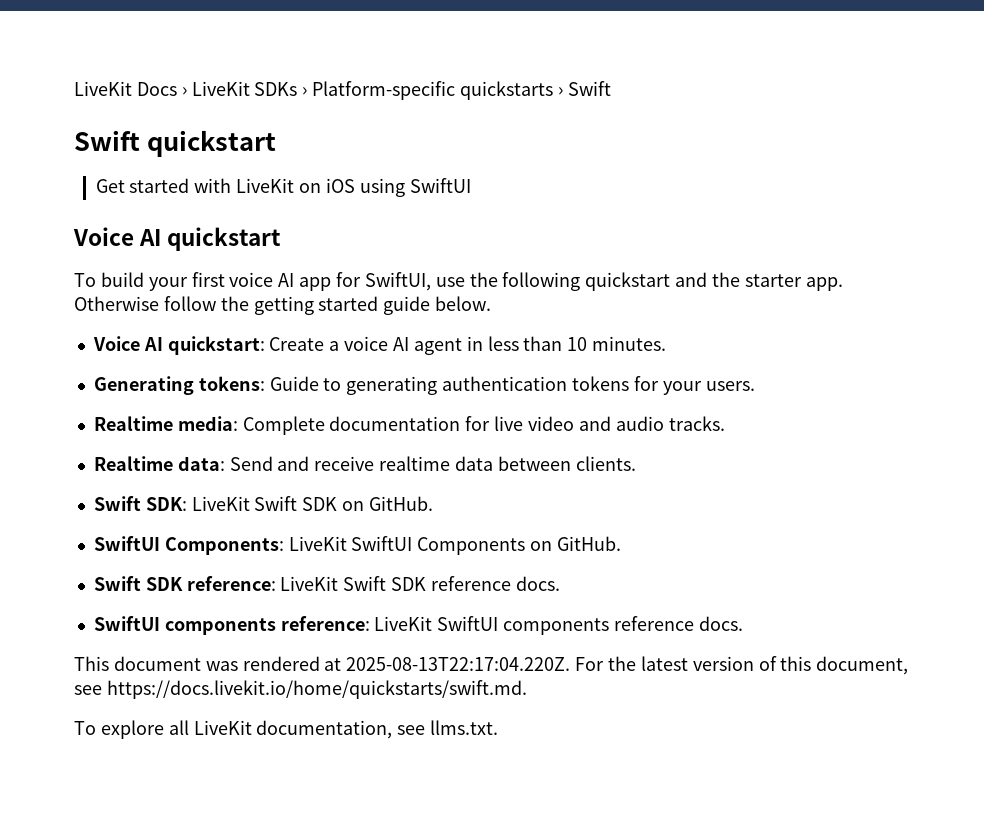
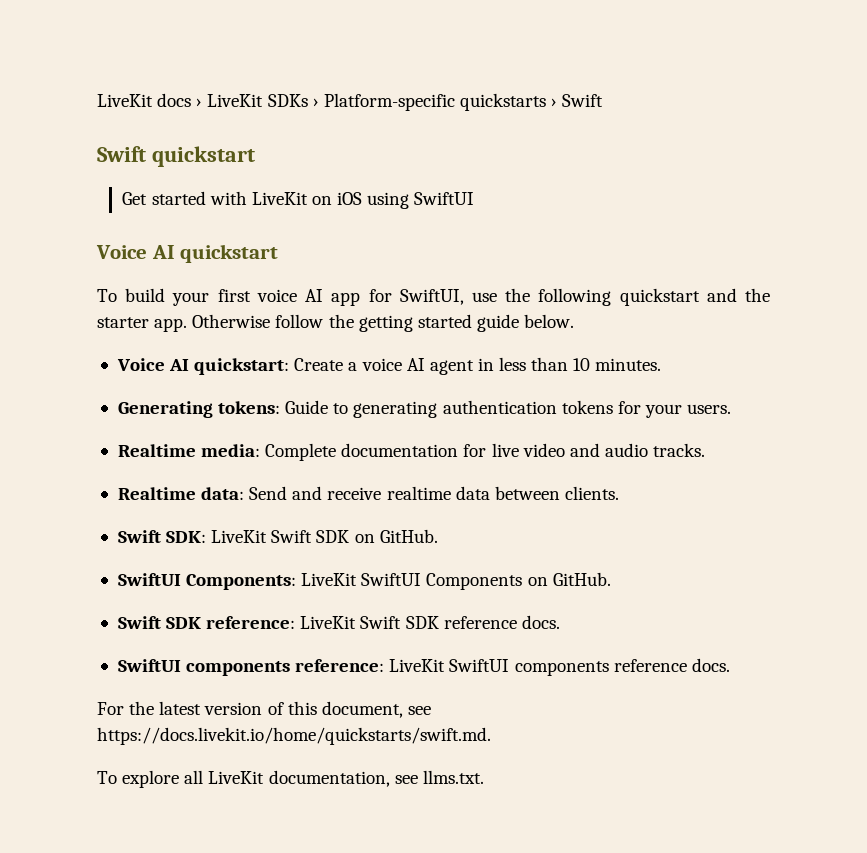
[74,81,177,96] LiveKit Docs -> [97,93,192,107] LiveKit docs
[74,656,571,671] This document was rendered at 2025-08-13T22:17:04.220Z. -> (730, 665) none

